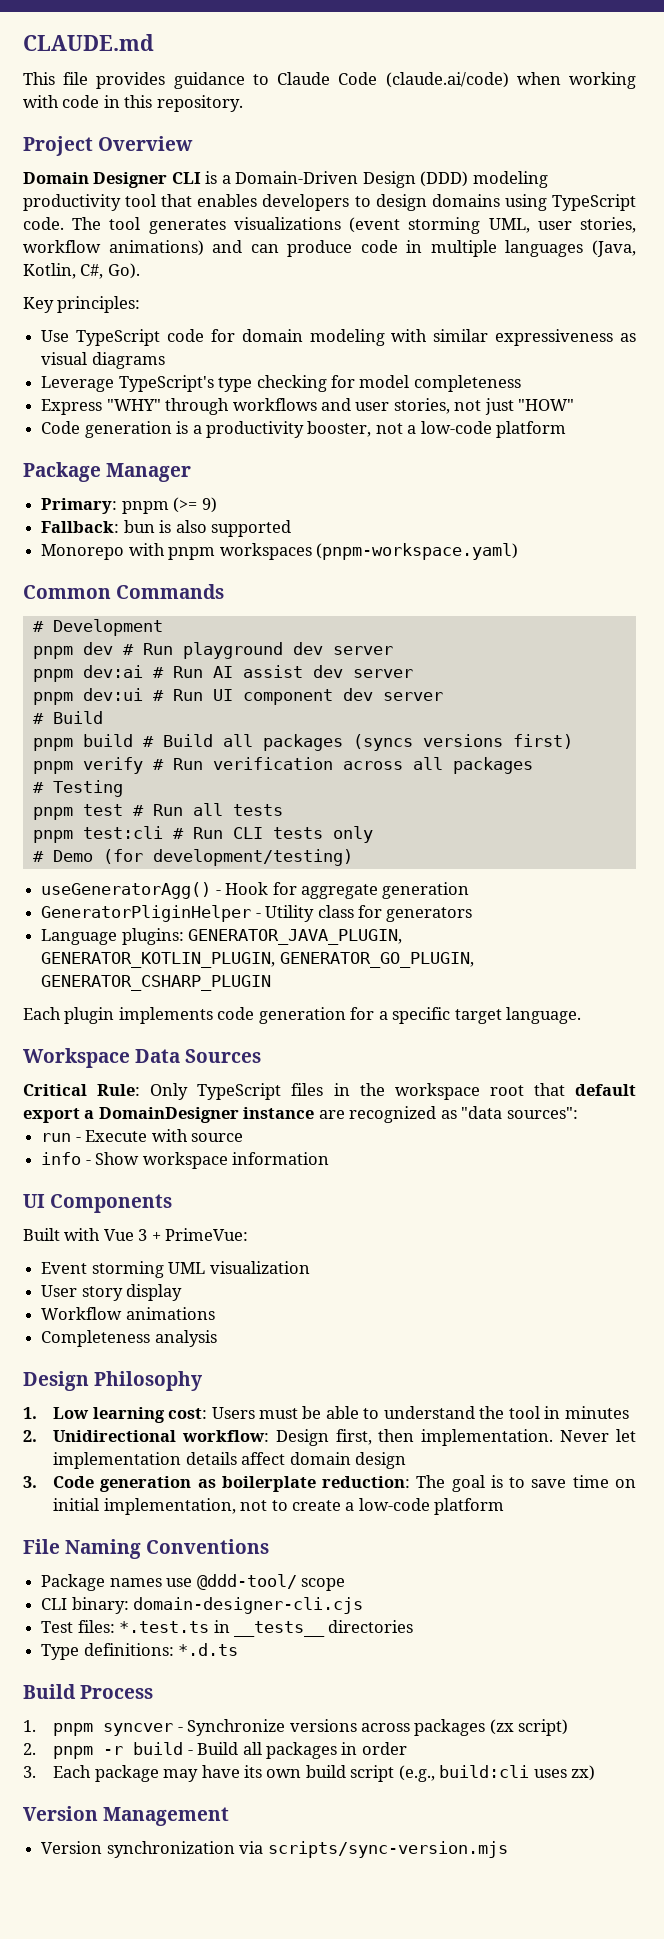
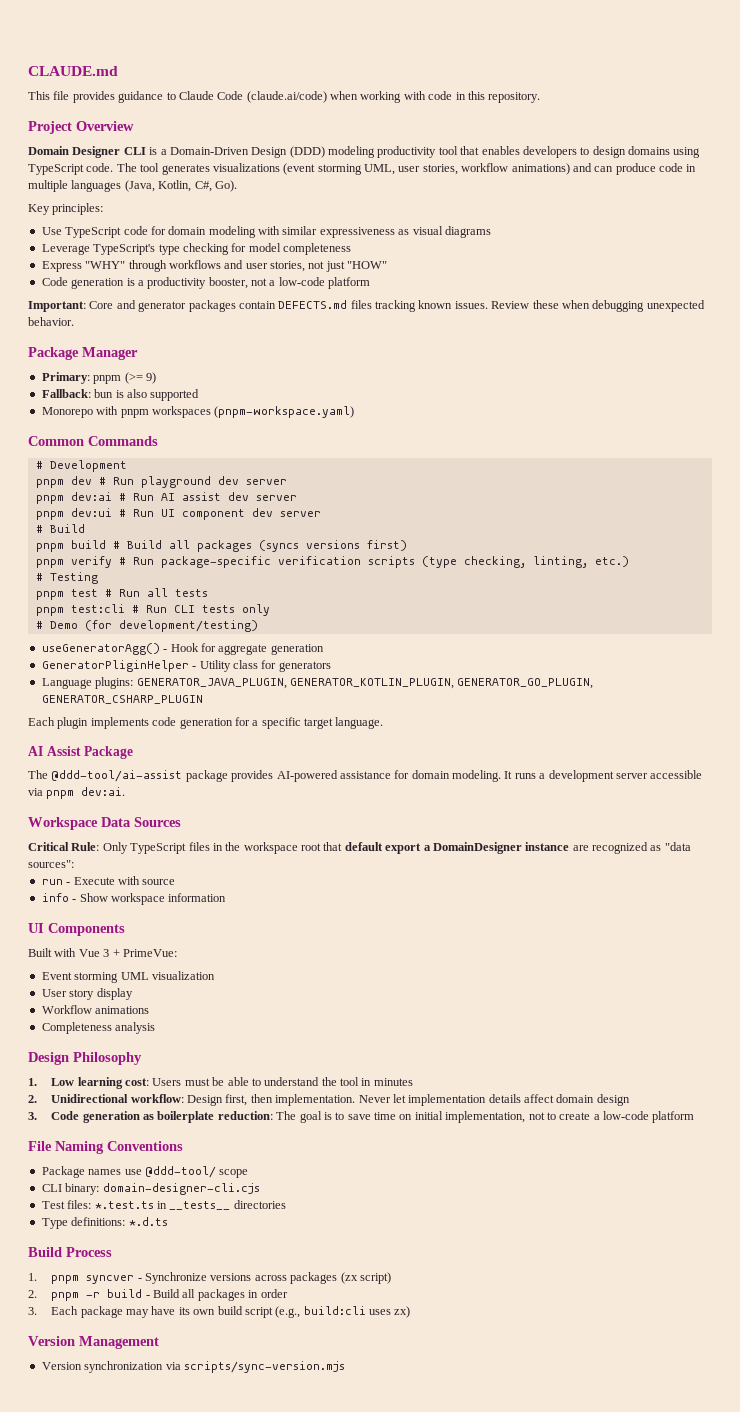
(567, 429) none -> [28,300,705,312] [28,317,74,326] // Important: Core and generator packages contain DEFECTS.md files tracking known issues. Review these when debugging unexpected behavior.
[212,757,533,774] verification across all packages -> [160,556,629,568] package-specific verification scripts (type checking, linting, etc.)
(582, 1015) none -> [28,746,134,759] [28,770,703,782] [28,787,126,799] // AI Assist Package // The @ddd-tool/ai-assist package provides AI-powered assistance for domain modeling. It runs a development server accessible via pnpm dev:ai.

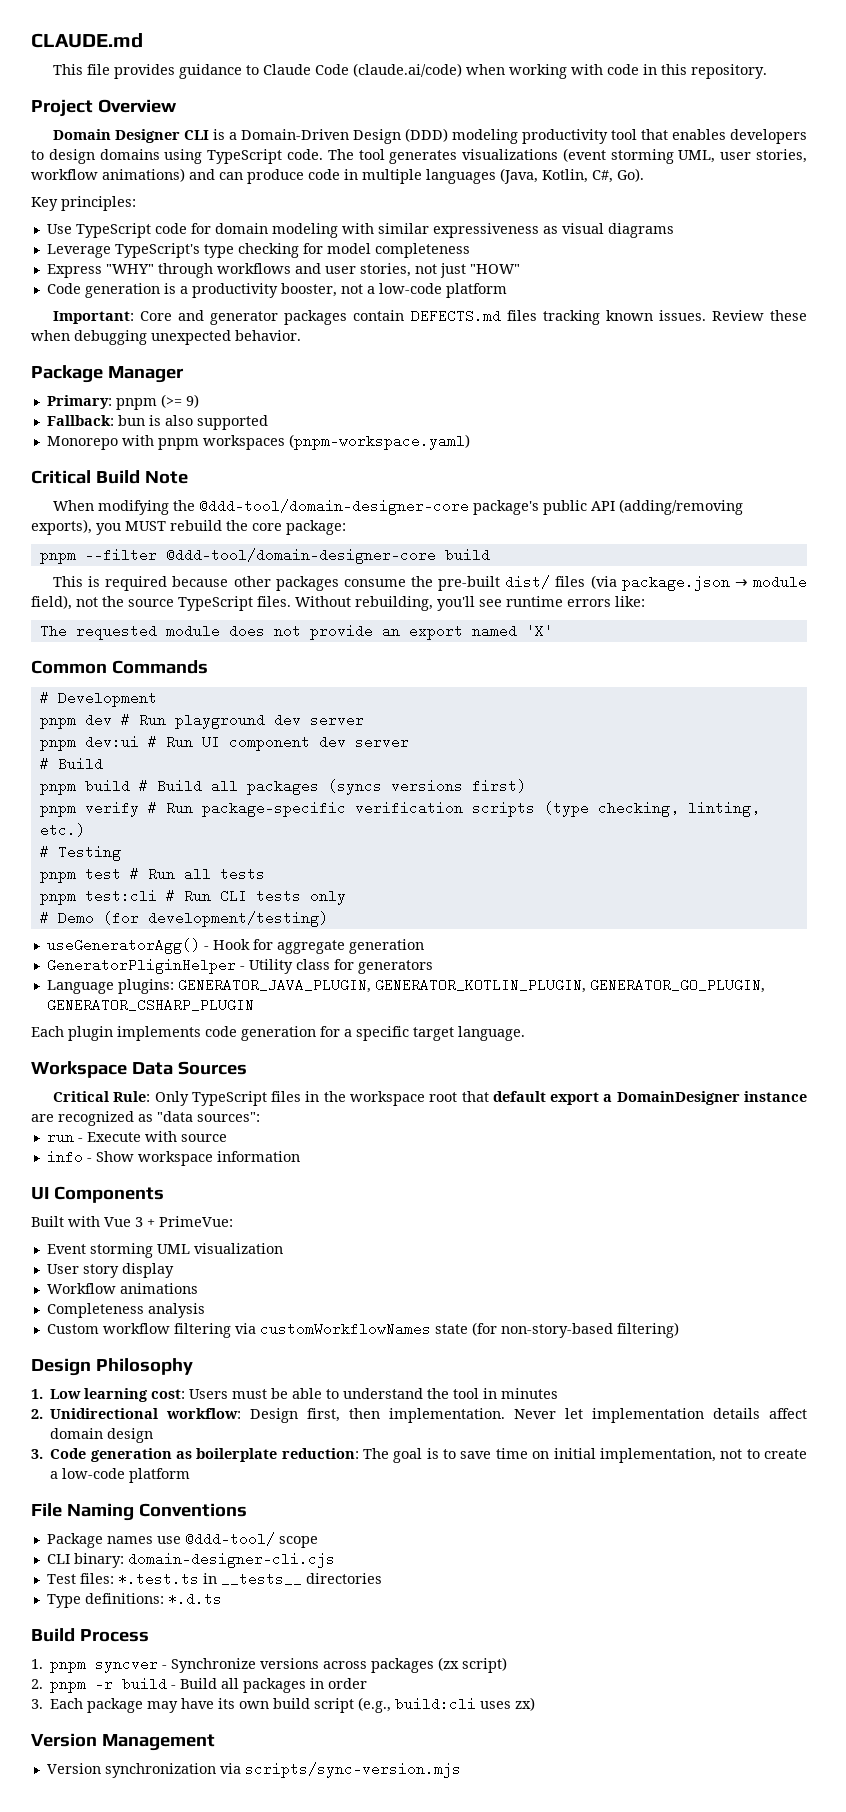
(355, 412) none -> [31,470,188,484] [52,499,743,515] [31,519,346,535] [39,548,490,564] [52,575,808,591] [31,595,645,611] [39,624,553,640] // Critical Build Note // When modifying the @ddd-tool/domain-designer-core package's public API (adding/removing exports), you MUST rebuild the core package: // pnpm --filter @ddd-tool/domain-designer-core build // This is required because other packages consume the pre-built dist/ files (via package.json → module field), not the source TypeScript files. Without rebuilding, you'll see runtime errors like: // The requested module does not provide an export named 'X'
[35,492,297,504] // pnpm dev:ai # Run AI assist dev server -> (364, 720) none
[28,746,134,759] [28,770,703,782] [28,787,126,799] // AI Assist Package // The @ddd-tool/ai-assist package provides AI-powered assistance for domain modeling. It runs a development server accessible via pnpm dev:ai. -> (525, 1033) none
(156, 1028) none -> [46,1322,679,1338] // Custom workflow filtering via customWorkflowNames state (for non-story-based filtering)

